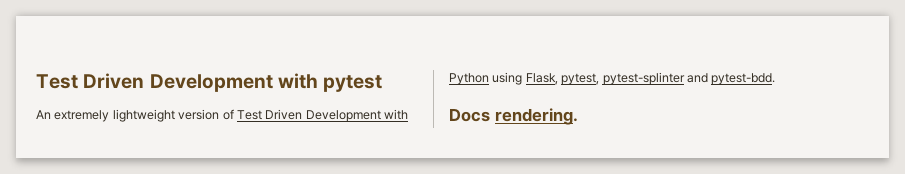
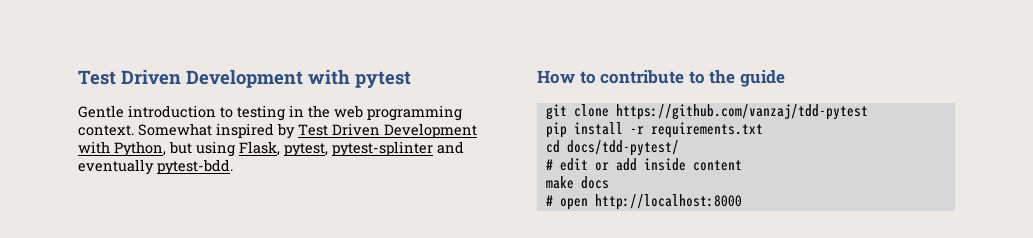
[36,109,408,122] [449,73,489,85] An extremely lightweight version of Test Driven Development with Python -> [78,105,462,121] [78,123,477,139] [78,141,192,157] Gentle introduction to testing in the web programming context. Somewhat inspired by Test Driven Development with Python, but
(708, 78) none -> [78,159,154,175] eventually
[449,108,578,125] Docs rendering. -> [537,70,785,87] [545,104,868,120] [545,122,763,138] [545,140,679,156] [545,158,742,171] [545,176,609,189] [545,194,742,210] How to contribute to the guide // git clone https://github.com/vanzaj/tdd-pytest // pip install -r requirements.txt // cd docs/tdd-pytest/ // # edit or add inside content // make docs // # open http://localhost:8000

